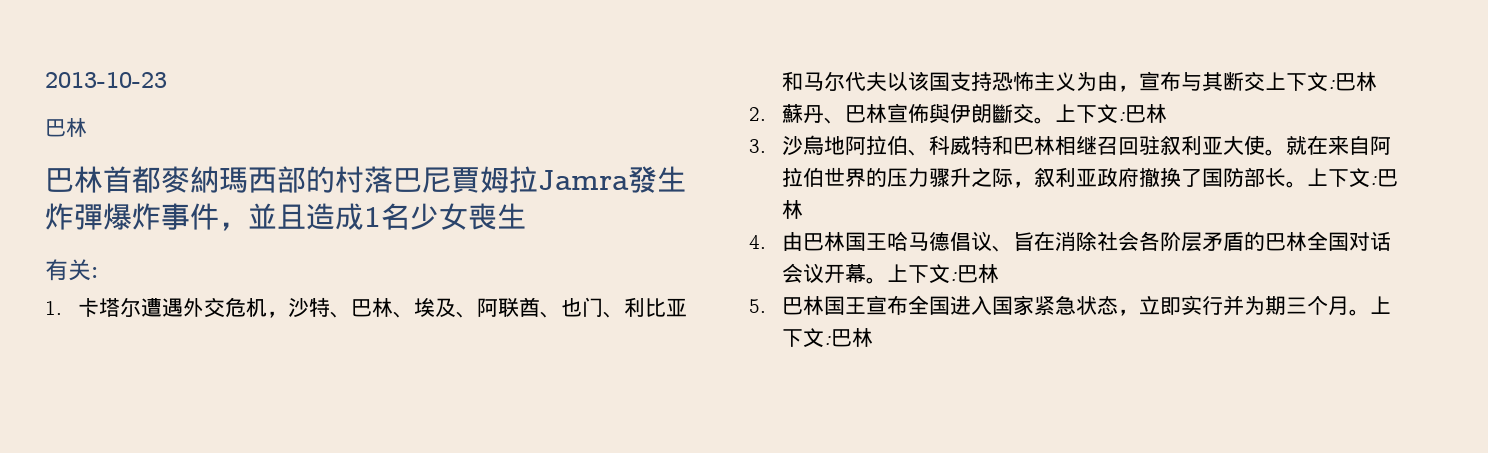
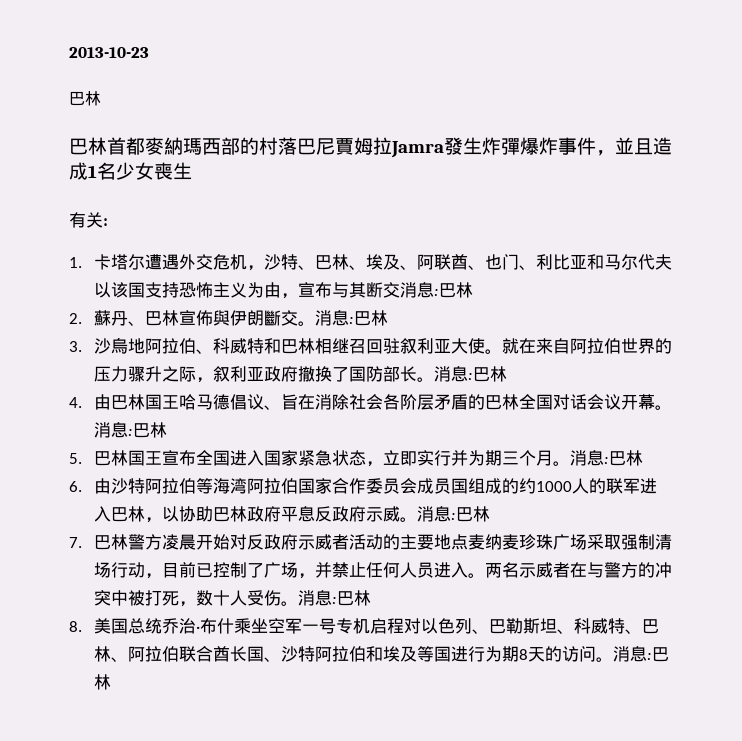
[1265,72,1329,92] 上下文 -> [399,282,434,298] 消息
[1055,104,1119,124] 上下文 -> [314,310,349,326] 消息
[1307,168,1371,188] 上下文 -> [433,366,468,382] 消息
[887,264,951,284] 上下文 -> [93,422,128,438] 消息
[1370,296,1392,314] [782,328,874,348] 上下文:巴林 -> [569,450,643,466] [69,478,657,494] [93,506,490,523] [69,534,672,550] [93,562,672,579] [93,590,371,607] [69,618,659,634] [93,646,669,662] [93,674,111,690] 消息:巴林 // 6.由沙特阿拉伯等海湾阿拉伯国家合作委员会成员国组成的约1000人的联军进入巴林，以协助巴林政府平息反政府示威。消息:巴林 // 7.巴林警方凌晨开始对反政府示威者活动的主要地点麦纳麦珍珠广场采取强制清场行动，目前已控制了广场，并禁止任何人员进入。两名示威者在与警方的冲突中被打死，数十人受伤。消息:巴林 // 8.美国总统乔治·布什乘坐空军一号专机启程对以色列、巴勒斯坦、科威特、巴林、阿拉伯联合酋长国、沙特阿拉伯和埃及等国进行为期8天的访问。消息:巴林

